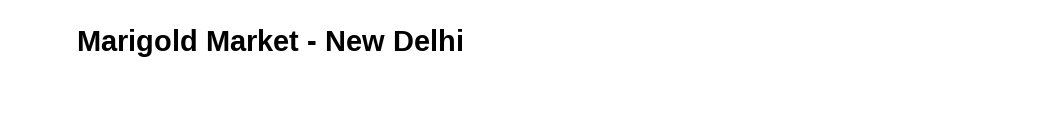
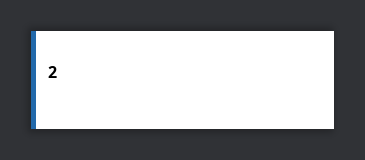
[77,29,464,57] Marigold Market - New Delhi -> [48,66,57,78] 2

